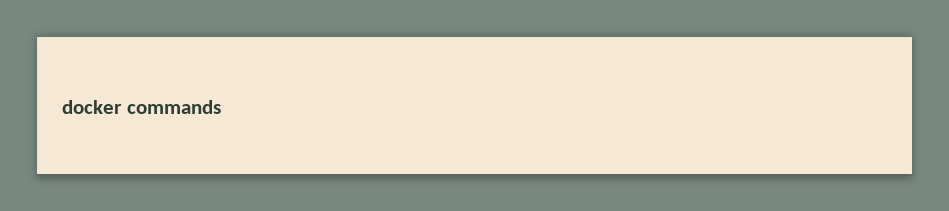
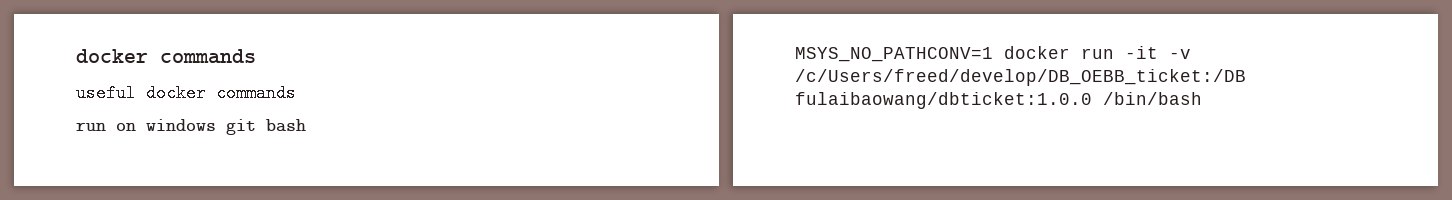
[62,100,221,114] docker commands -> [76,49,256,64] [76,84,296,102] [76,119,306,135] [795,46,1191,62] [795,69,1246,86] [795,92,1202,109] docker commands // useful docker commands // run on windows git bash // MSYS_NO_PATHCONV=1 docker run -it -v /c/Users/freed/develop/DB_OEBB_ticket:/DB fulaibaowang/dbticket:1.0.0 /bin/bash

